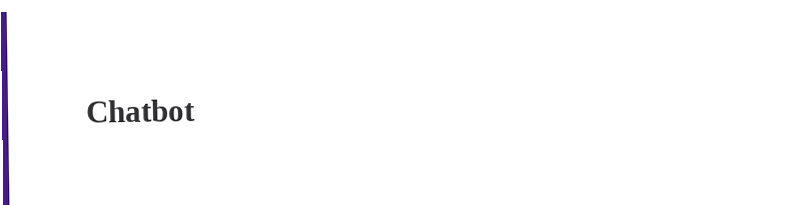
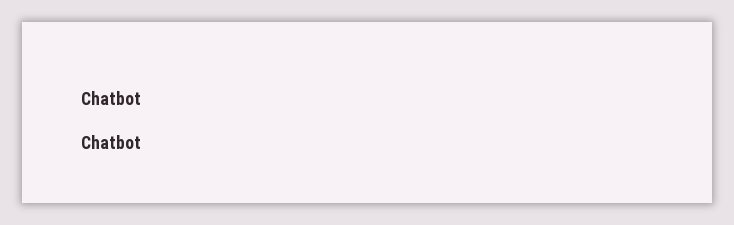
[85,99,196,123] Chatbot -> [81,91,141,105] [81,135,141,149] Chatbot // Chatbot

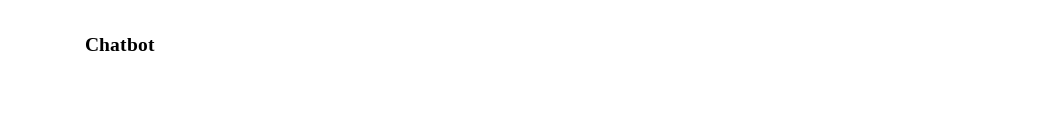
[81,91,141,105] [81,135,141,149] Chatbot // Chatbot -> [85,38,155,51] Chatbot

